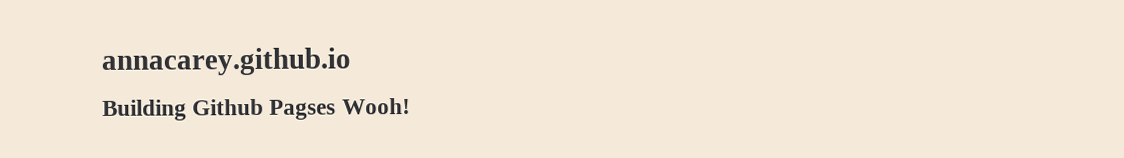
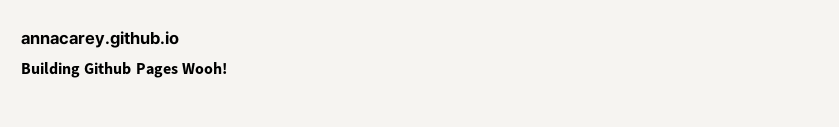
[269,99,337,120] Pagses -> [135,63,178,78] Pages

